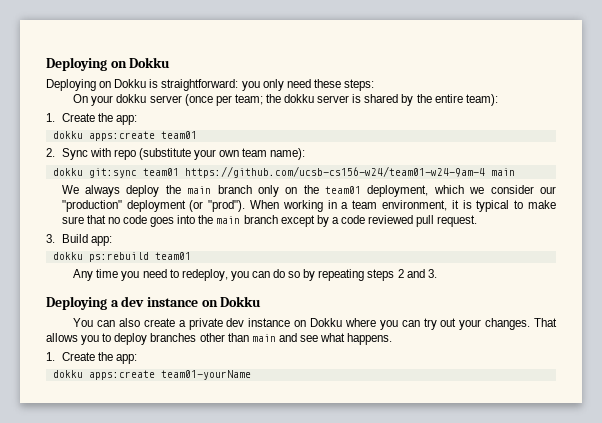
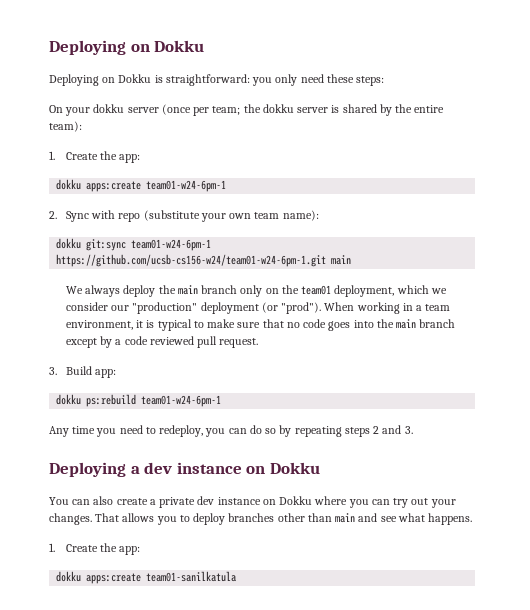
[160,131,197,139] team01 -> [146,180,227,192] team01-w24-6pm-1
[142,166,485,178] team01 https://github.com/ucsb-cs156-w24/team01-w24-9am-4 -> [131,239,212,251] [56,254,327,267] team01-w24-6pm-1 https://github.com/ucsb-cs156-w24/team01-w24-6pm-1.git
[154,252,191,260] team01 -> [141,395,222,407] team01-w24-6pm-1
[160,370,251,380] team01-yourName -> [146,571,237,582] team01-sanilkatula

